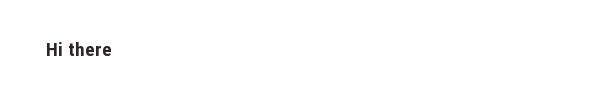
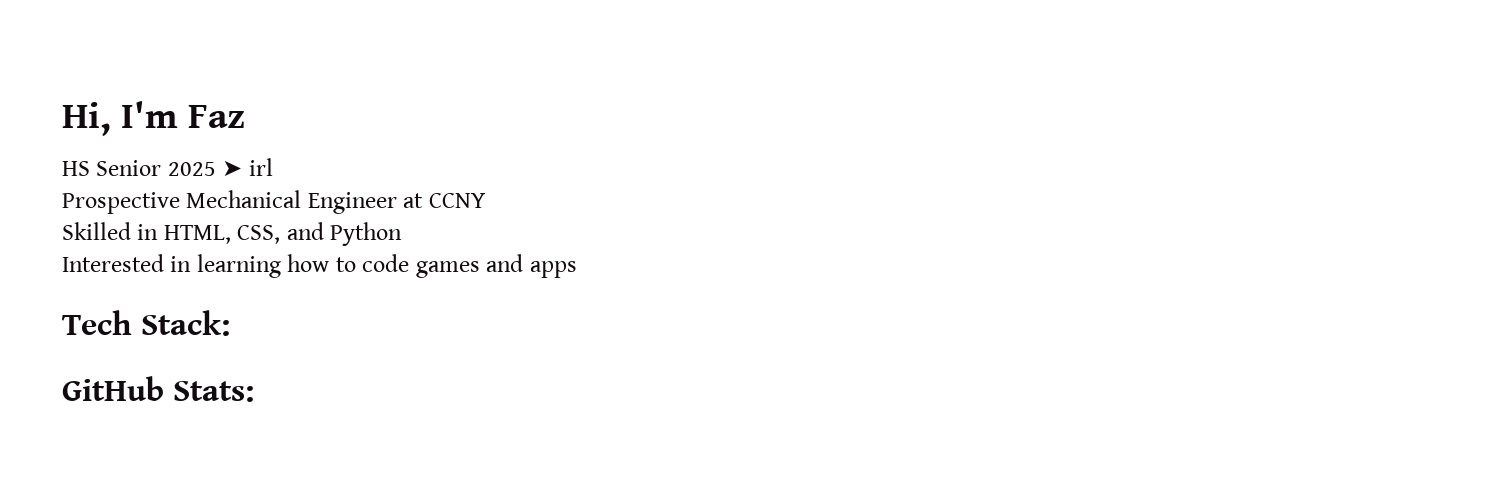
[46,42,113,56] Hi there -> [62,101,246,136] [62,158,273,177] [62,190,485,214] [62,222,403,246] [62,254,577,278] [62,310,230,336] [62,376,254,402] Hi, I'm Faz // HS Senior 2025 ➤ irl // Prospective Mechanical Engineer at CCNY // Skilled in HTML, CSS, and Python // Interested in learning how to code games and apps // Tech Stack: // GitHub Stats:

